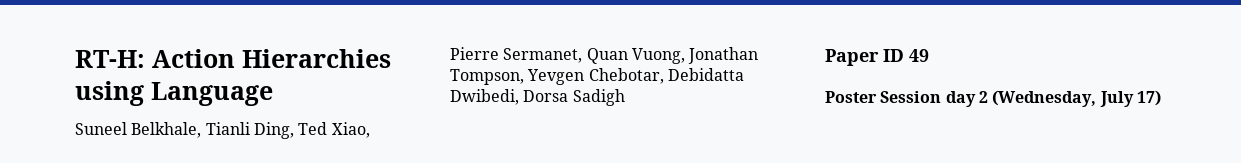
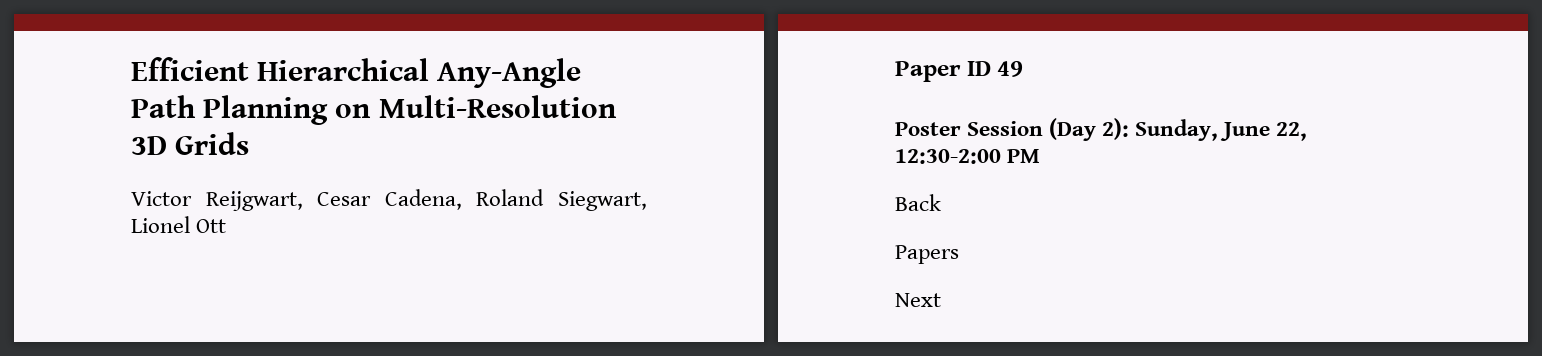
[75,49,391,68] [75,81,273,106] [75,122,370,139] [450,47,759,64] [450,68,744,85] [450,89,625,106] RT-H: Action Hierarchies using Language // Suneel Belkhale, Tianli Ding, Ted Xiao, Pierre Sermanet, Quan Vuong, Jonathan Tompson, Yevgen Chebotar, Debidatta Dwibedi, Dorsa Sadigh -> [131,57,582,88] [131,95,617,125] [131,132,250,155] [131,189,647,211] [131,216,227,233] Efficient Hierarchical Any-Angle Path Planning on Multi-Resolution 3D Grids // Victor Reijgwart, Cesar Cadena, Roland Siegwart, Lionel Ott
[945,90,1161,107] day 2 (Wednesday, July 17) -> [1049,118,1308,141] [895,149,1041,164] [895,194,941,211] [895,245,959,264] [895,293,941,307] (Day 2): Sunday, June 22, 12:30-2:00 PM // Back // Papers // Next

